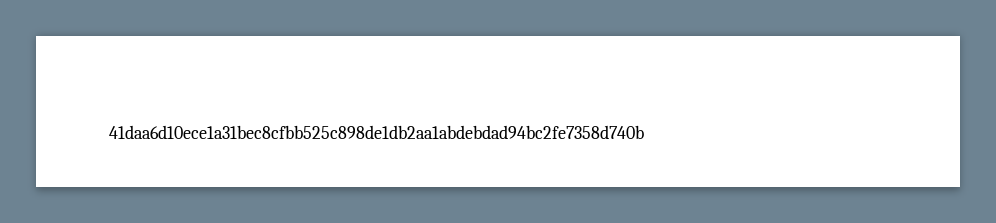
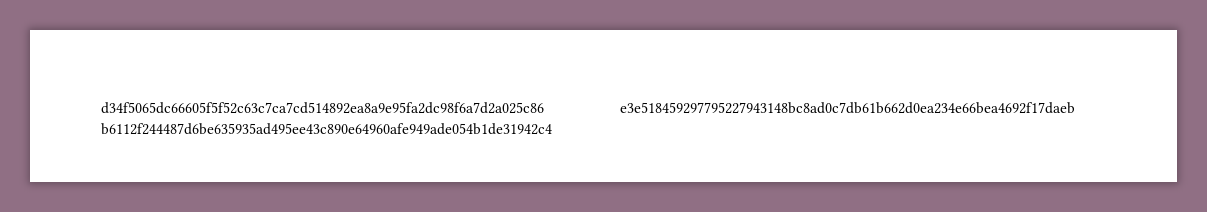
[109,125,644,139] 41daa6d10ece1a31bec8cfbb525c898de1db2aa1abdebdad94bc2fe7358d740b -> [101,102,544,114] [101,123,552,135] [620,102,1075,114] d34f5065dc66605f5f52c63c7ca7cd514892ea8a9e95fa2dc98f6a7d2a025c86 b6112f244487d6be635935ad495ee43c890e64960afe949ade054b1de31942c4 e3e518459297795227943148bc8ad0c7db61b662d0ea234e66bea4692f17daeb

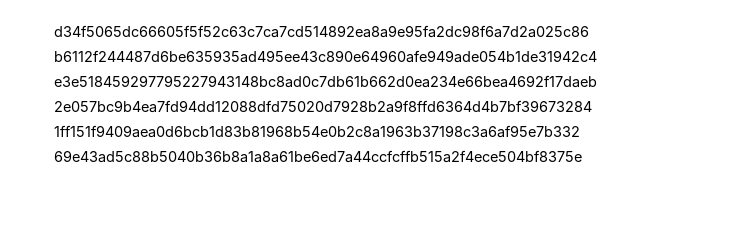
(1075, 108) none -> [54,100,592,113] [54,125,580,138] [54,150,582,163] 2e057bc9b4ea7fd94dd12088dfd75020d7928b2a9f8ffd6364d4b7bf39673284 1ff151f9409aea0d6bcb1d83b81968b54e0b2c8a1963b37198c3a6af95e7b332 69e43ad5c88b5040b36b8a1a8a61be6ed7a44ccfcffb515a2f4ece504bf8375e

